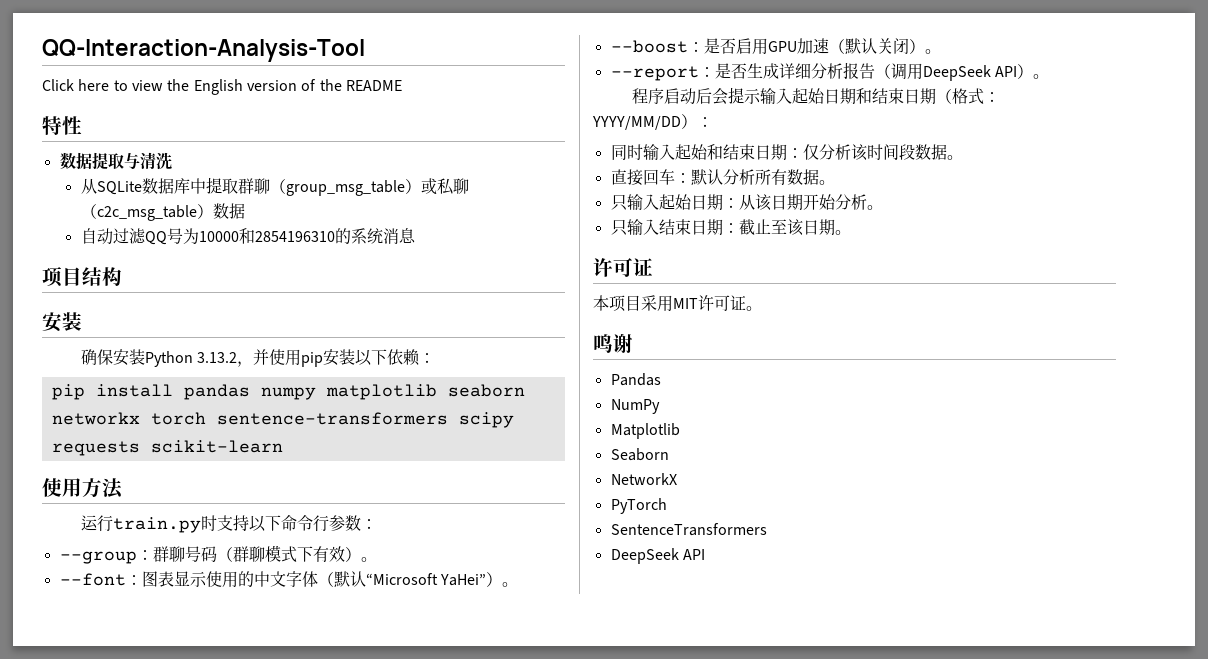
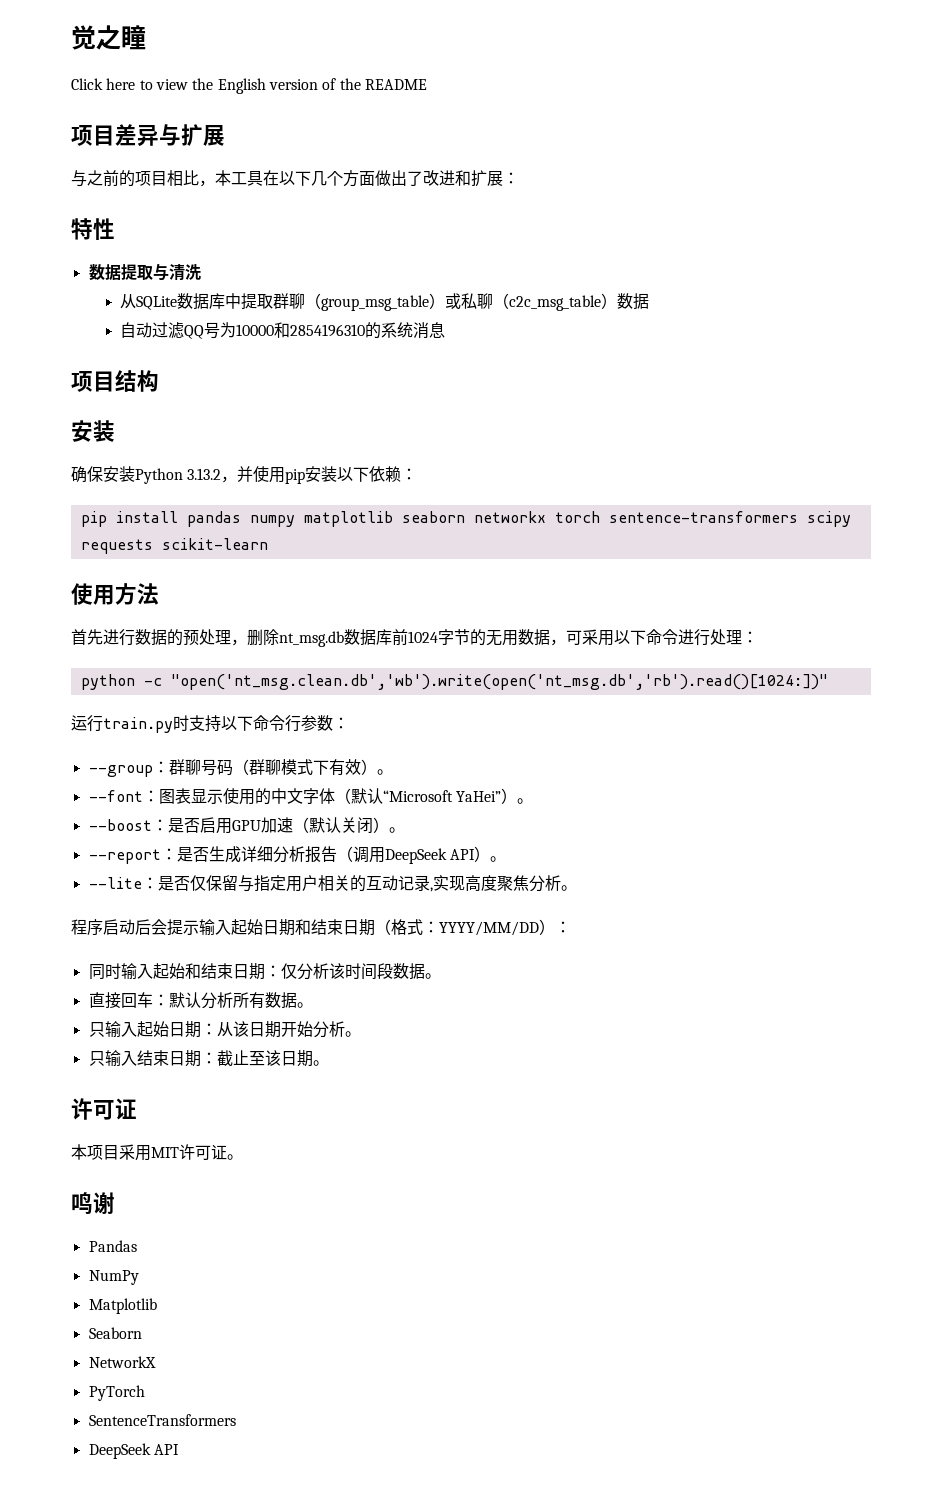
[42,39,365,62] QQ-Interaction-Analysis-Tool -> [71,25,146,50] 觉之瞳
(402, 85) none -> [71,124,225,147] [71,170,519,187] // 项目差异与扩展 // 与之前的项目相比，本工具在以下几个方面做出了改进和扩展：
(123, 488) none -> [71,629,758,647] [80,674,828,690] // 首先进行数据的预处理，删除nt_msg.db数据库前1024字节的无用数据，可采用以下命令进行处理： // python -c "open('nt_msg.clean.db','wb').write(open('nt_msg.db','rb').read()[1024:])"
(1049, 76) none -> [88,875,577,892] // --lite：是否仅保留与指定用户相关的互动记录,实现高度聚焦分析。

